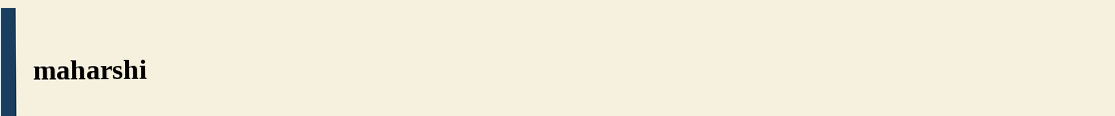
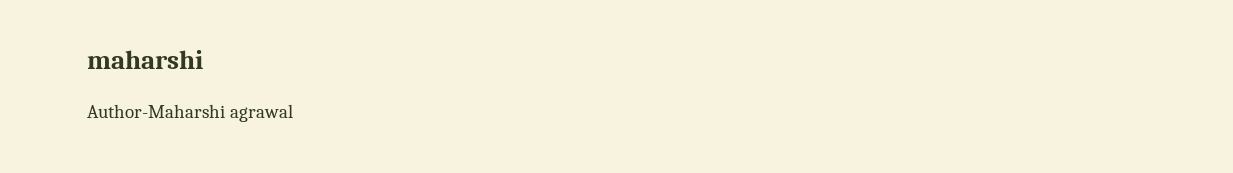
(148, 69) none -> [87,104,294,122] // Author-Maharshi agrawal

